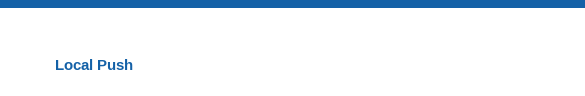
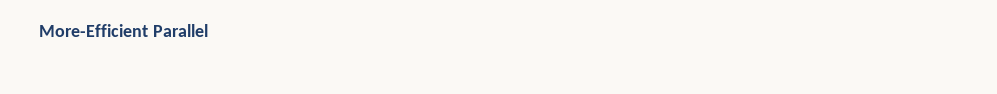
[55,59,134,70] Local Push -> [39,24,208,37] More-Efficient Parallel

